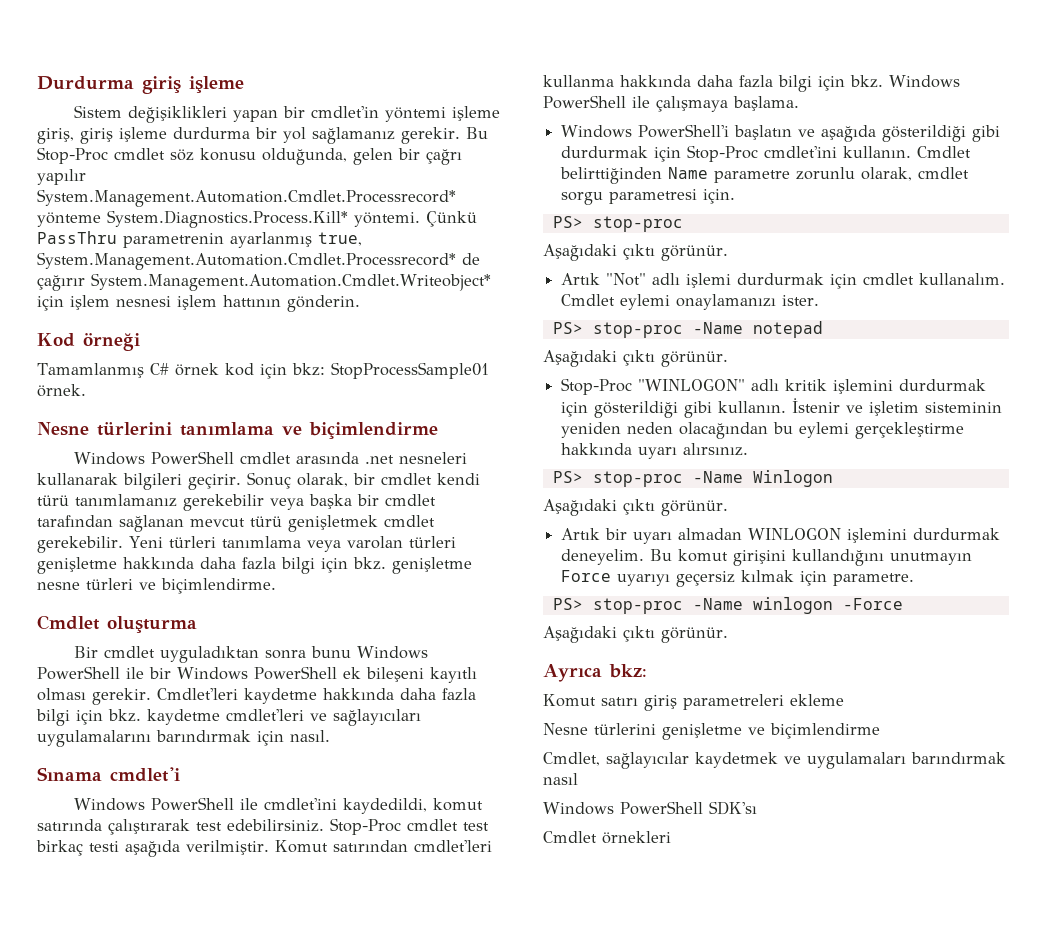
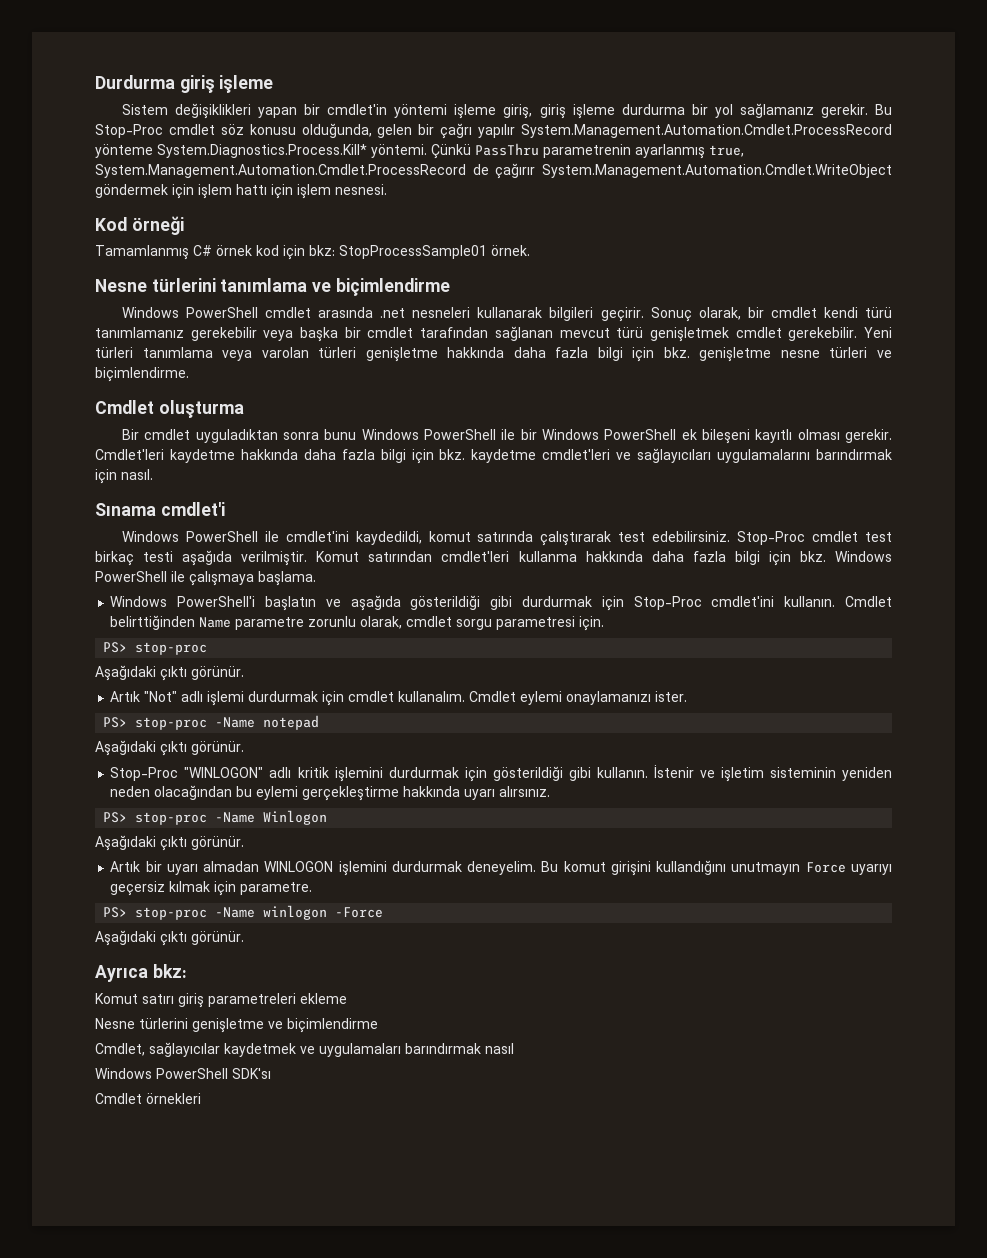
[37,189,456,207] System.Management.Automation.Cmdlet.Processrecord* -> [521,124,893,138] System.Management.Automation.Cmdlet.ProcessRecord
[37,252,456,270] System.Management.Automation.Cmdlet.Processrecord* -> [95,164,466,178] System.Management.Automation.Cmdlet.ProcessRecord
[91,273,491,291] [37,295,360,312] System.Management.Automation.Cmdlet.Writeobject* için işlem nesnesi işlem hattının gönderin. -> [542,164,892,178] [95,184,387,199] System.Management.Automation.Cmdlet.WriteObject göndermek için işlem hattı için işlem nesnesi.

